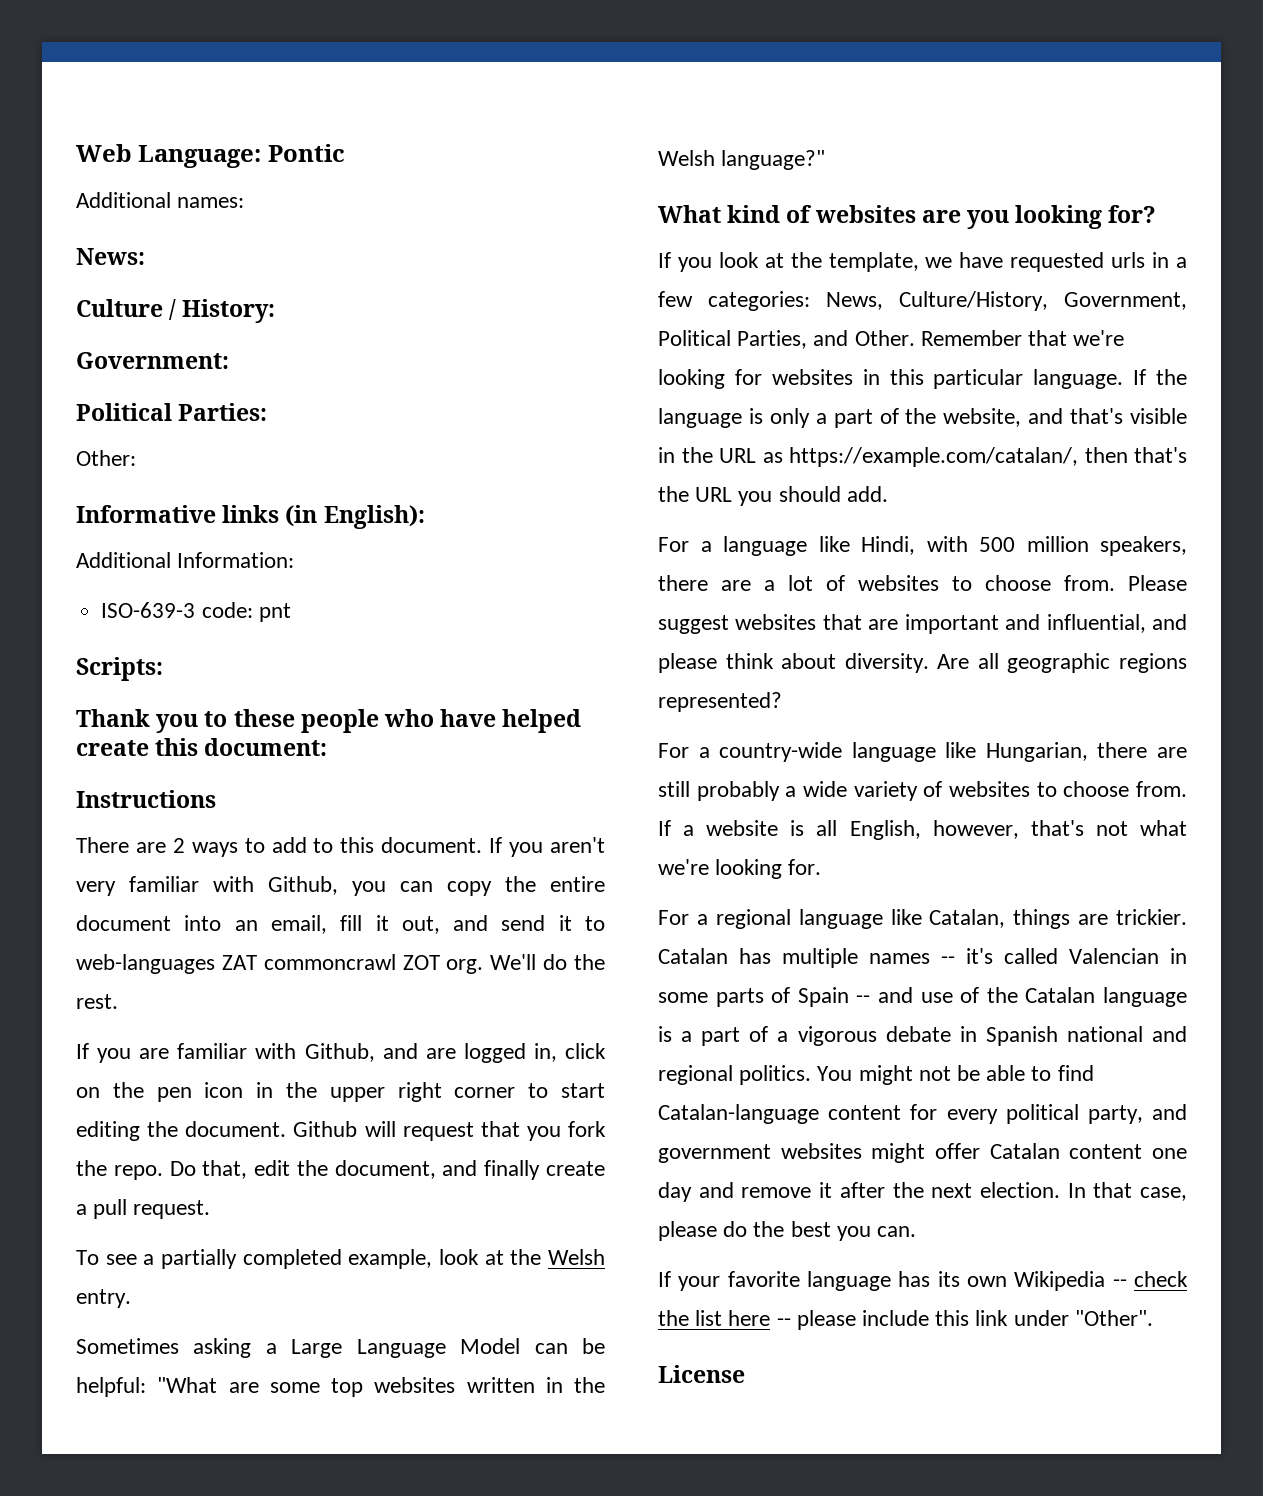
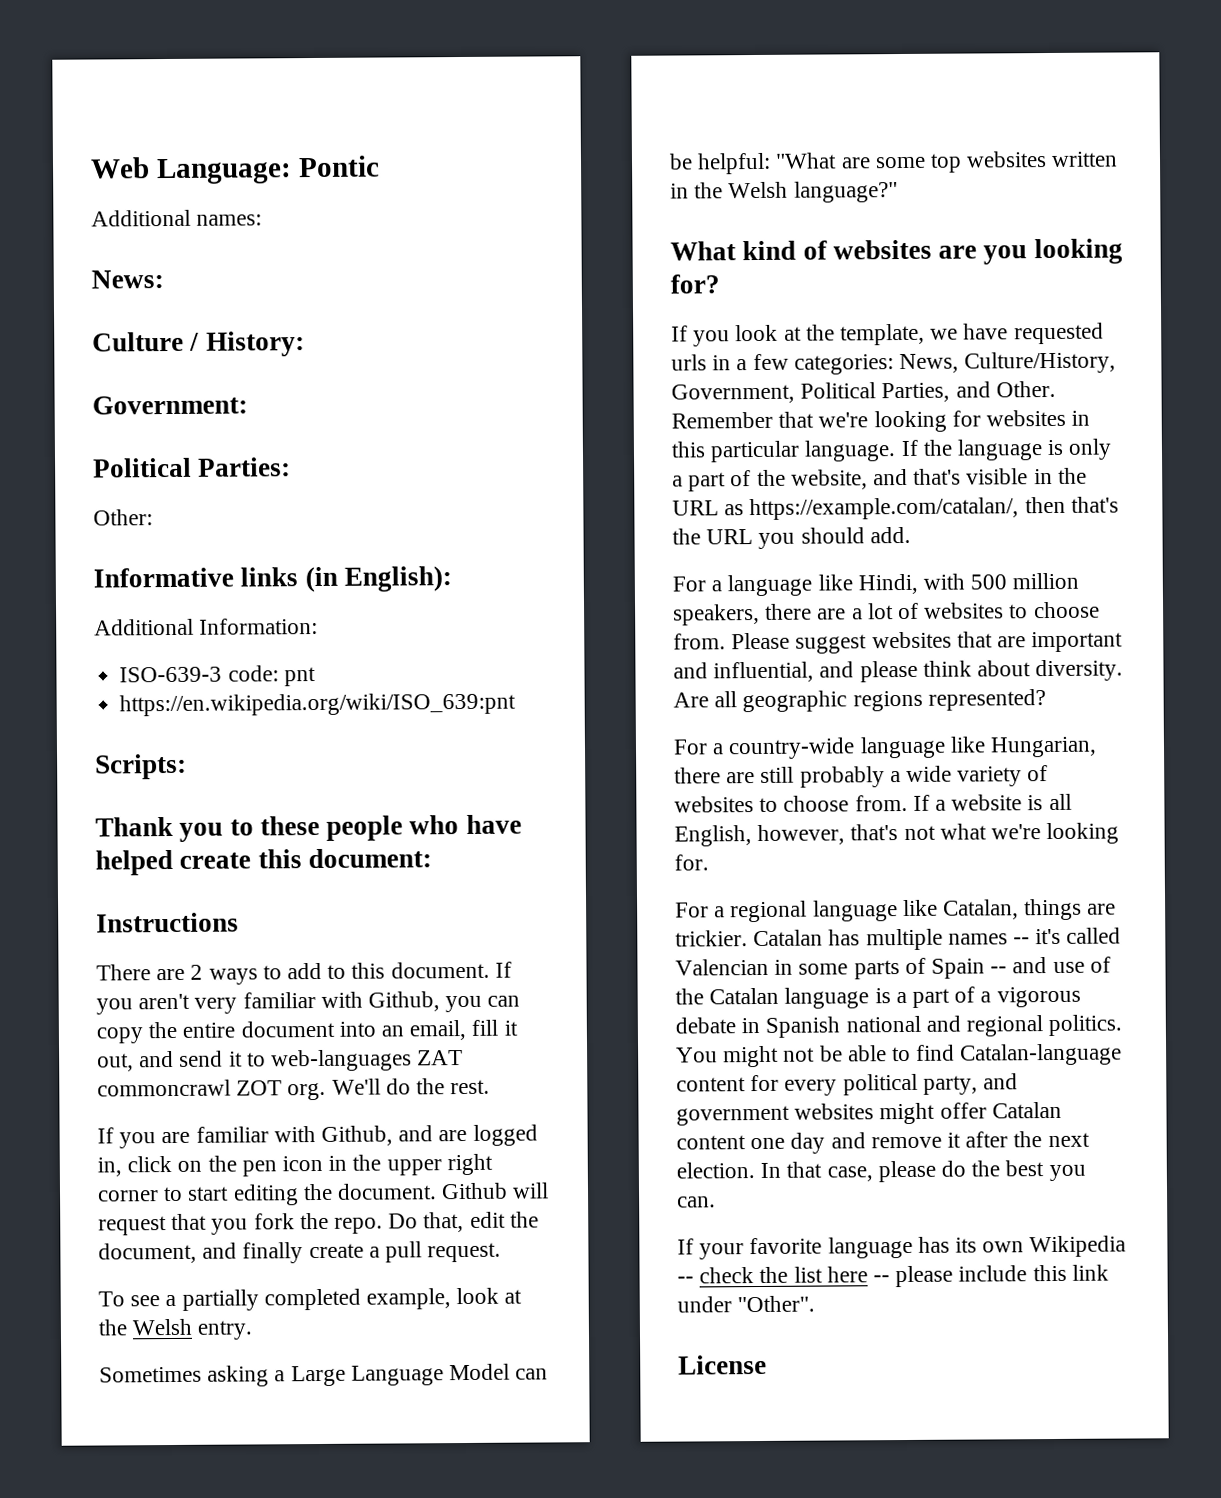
(291, 612) none -> [119,692,517,717] // https://en.wikipedia.org/wiki/ISO_639:pnt

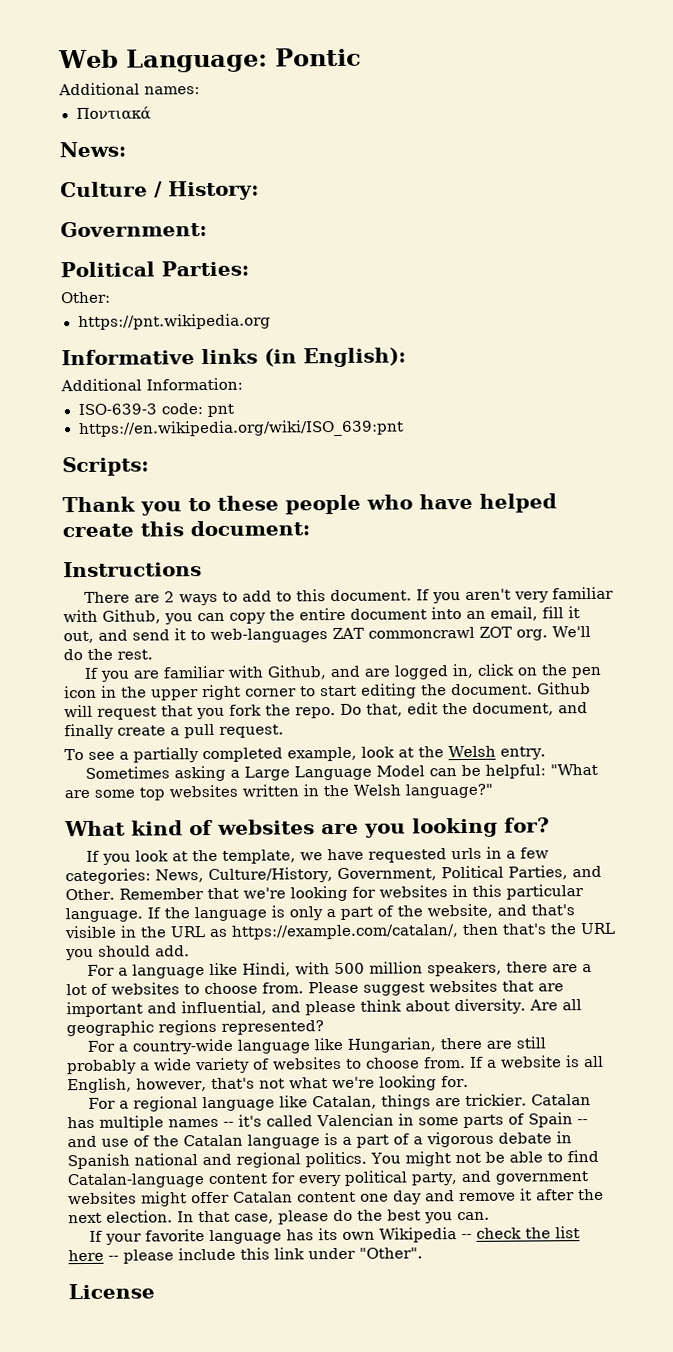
(263, 220) none -> [75,106,151,121] // Ποντιακά
(153, 517) none -> [77,313,271,331] // https://pnt.wikipedia.org

